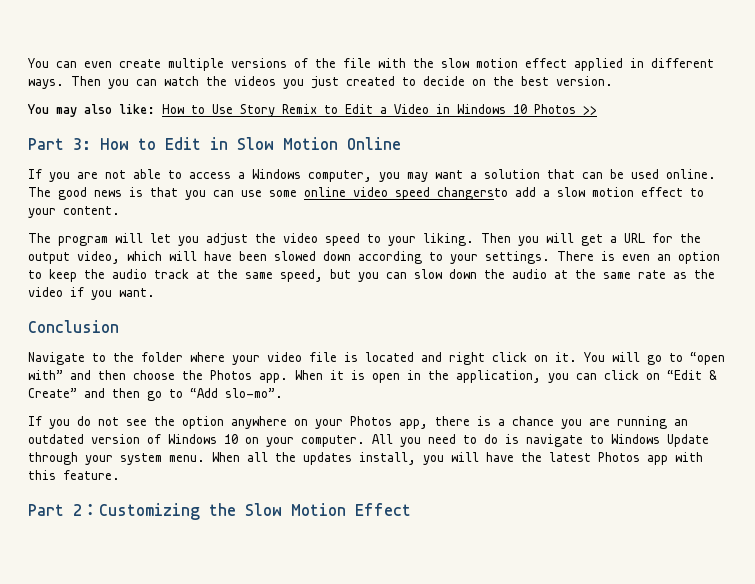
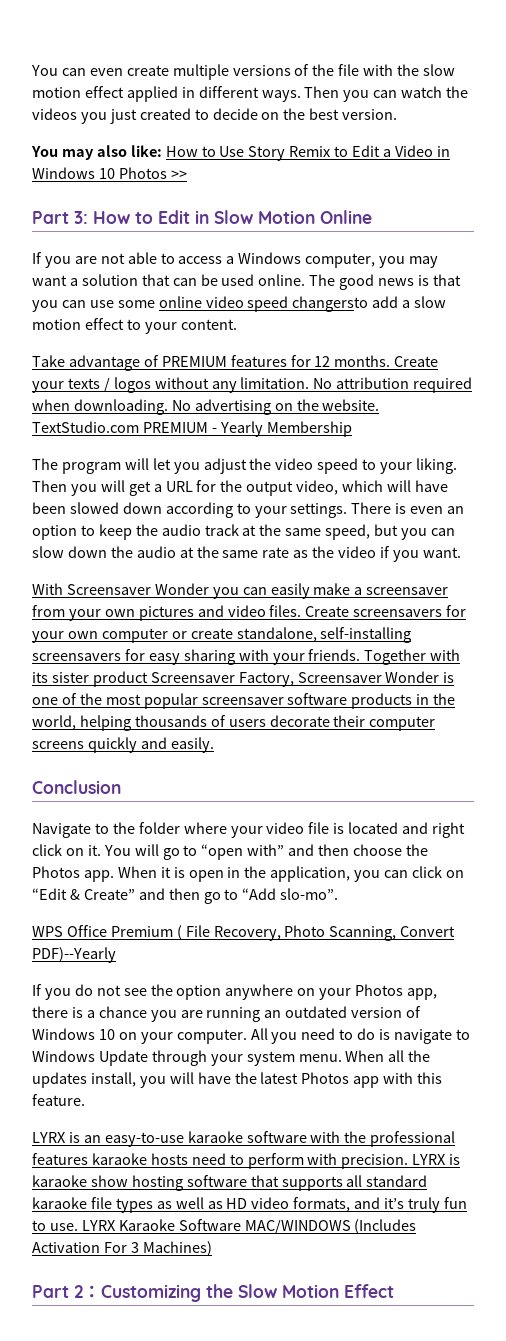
(120, 210) none -> [32,355,439,371] [32,377,473,393] [32,399,380,415] [32,421,352,437] // Take advantage of PREMIUM features for 12 months. Create your texts / logos without any limitation. No attribution required when downloading. No advertising on the website. TextStudio.com PREMIUM - Yearly Membership
(155, 292) none -> [32,583,449,599] [32,605,467,621] [32,627,412,643] [32,649,461,665] [32,671,455,687] [32,693,456,709] [32,715,436,731] [32,737,214,753] // With Screensaver Wonder you can easily make a screensaver from your own pictures and video files. Create screensavers for your own computer or create standalone, self-installing screensavers for easy sharing with your friends. Together with its sister product Screensaver Factory, Screensaver Wonder is one of the most popular screensaver software products in the world, helping thousands of users decorate their computer screens quickly and easily.
(283, 393) none -> [32,925,456,941] [32,947,116,963] // WPS Office Premium ( File Recovery, Photo Scanning, Convert PDF)--Yearly
(120, 475) none -> [32,1131,456,1147] [32,1153,461,1169] [32,1175,428,1191] [32,1197,467,1213] [32,1219,417,1234] [32,1241,212,1256] // LYRX is an easy-to-use karaoke software with the professional features karaoke hosts need to perform with precision. LYRX is karaoke show hosting software that supports all standard karaoke file types as well as HD video formats, and it’s truly fun to use. LYRX Karaoke Software MAC/WINDOWS (Includes Activation For 3 Machines)

